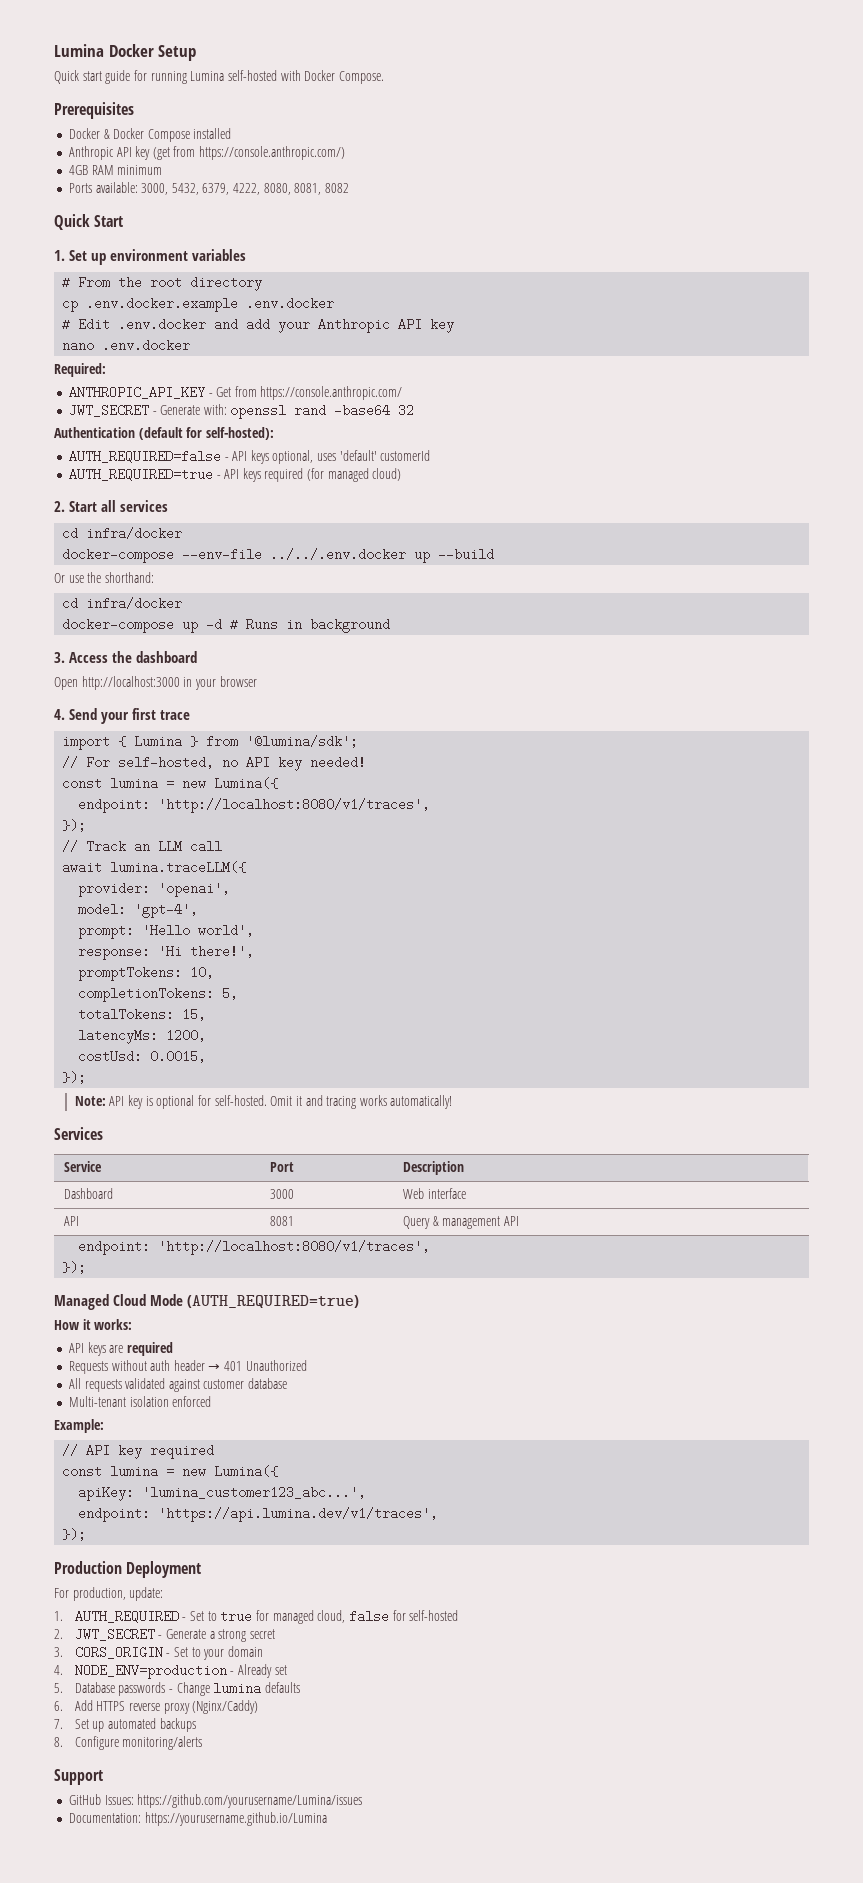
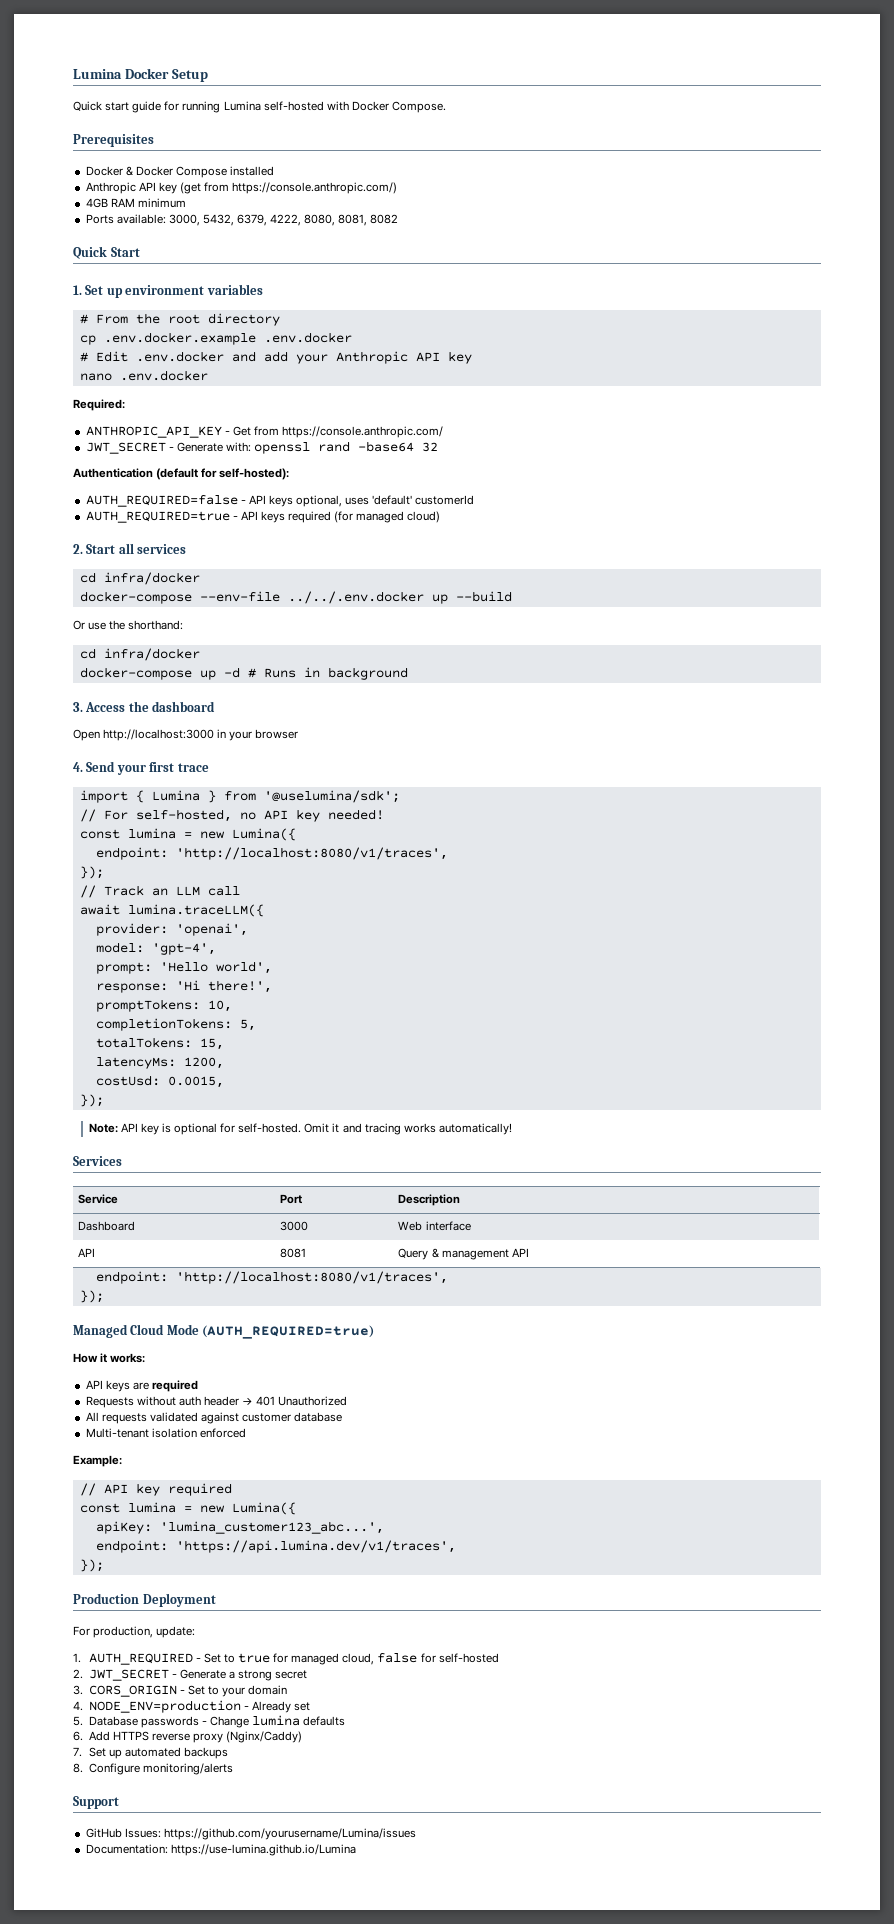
[246,735,359,748] '@lumina/sdk'; -> [263,790,400,803] '@uselumina/sdk';
[144,1812,327,1826] https://yourusername.github.io/Lumina -> [170,1844,356,1856] https://use-lumina.github.io/Lumina

